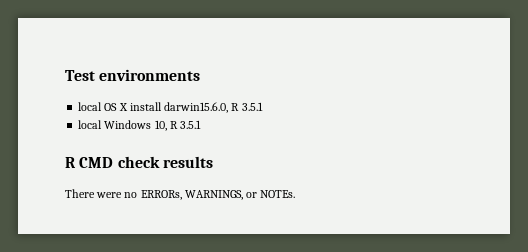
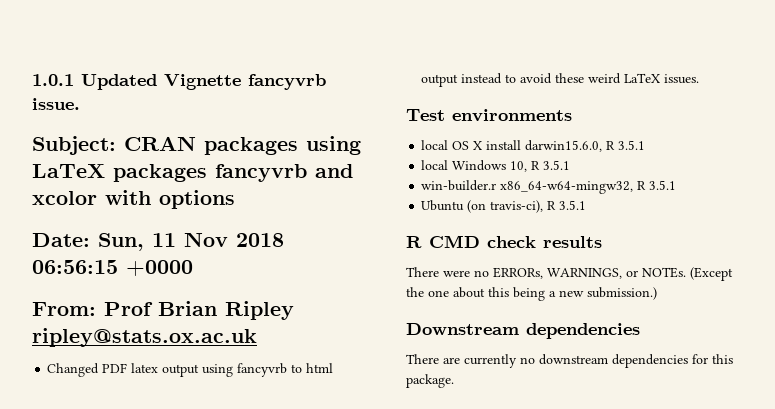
(65, 75) none -> [32,74,326,90] [32,98,80,110] [32,136,361,155] [32,164,353,182] [32,190,235,209] [32,232,284,251] [32,260,193,276] [32,301,294,320] [32,328,257,347] [47,363,334,377] [421,73,700,87] 1.0.1 Updated Vignette fancyvrb issue. // Subject: CRAN packages using LaTeX packages fancyvrb and xcolor with options // Date: Sun, 11 Nov 2018 06:56:15 +0000 // From: Prof Brian Ripley ripley@stats.ox.ac.uk // Changed PDF latex output using fancyvrb to html output instead to avoid these weird LaTeX issues. //
(202, 124) none -> [421,180,677,194] [421,200,587,213] // win-builder.r x86_64-w64-mingw32, R 3.5.1 // Ubuntu (on travis-ci), R 3.5.1
(296, 194) none -> [690,267,733,281] [406,287,657,301] [406,323,640,339] [406,354,733,368] [406,374,454,388] (Except the one about this being a new submission.) // Downstream dependencies // There are currently no downstream dependencies for this package.

